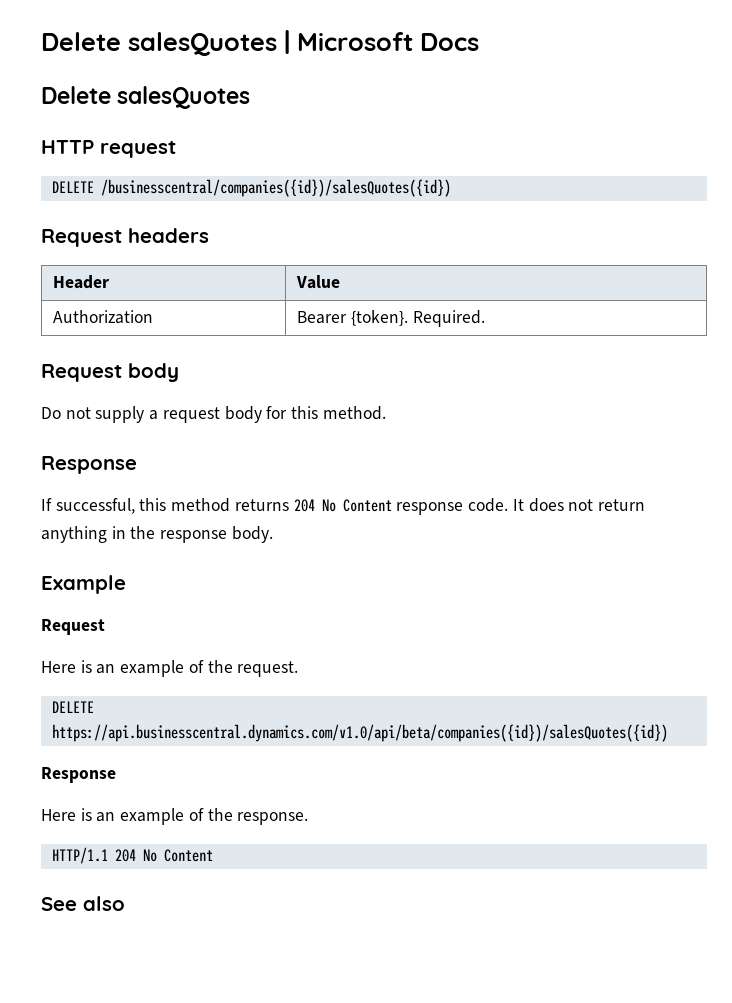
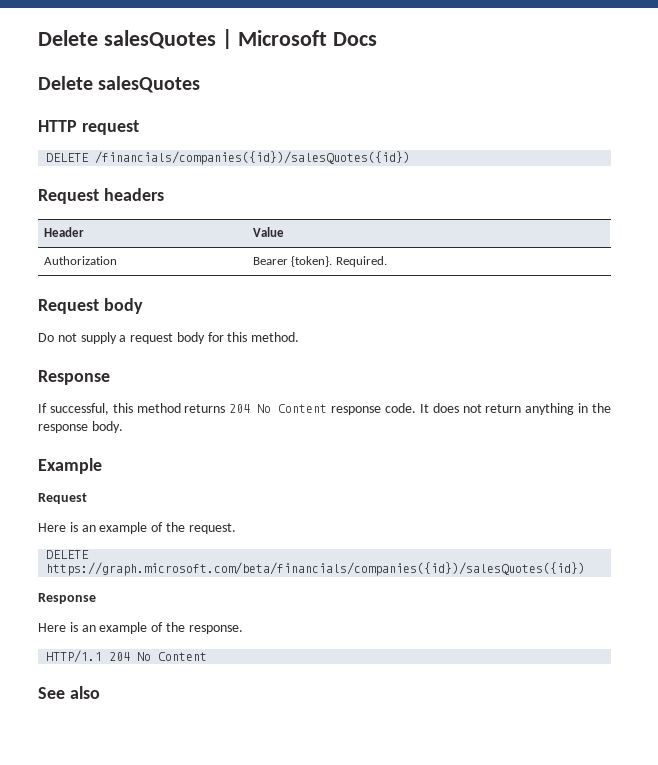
[100,179,451,197] /businesscentral/companies({id})/salesQuotes({id}) -> [95,151,411,165] /financials/companies({id})/salesQuotes({id})
[51,724,668,742] https://api.businesscentral.dynamics.com/v1.0/api/beta/companies({id})/salesQuotes({id}) -> [46,562,586,576] https://graph.microsoft.com/beta/financials/companies({id})/salesQuotes({id})

